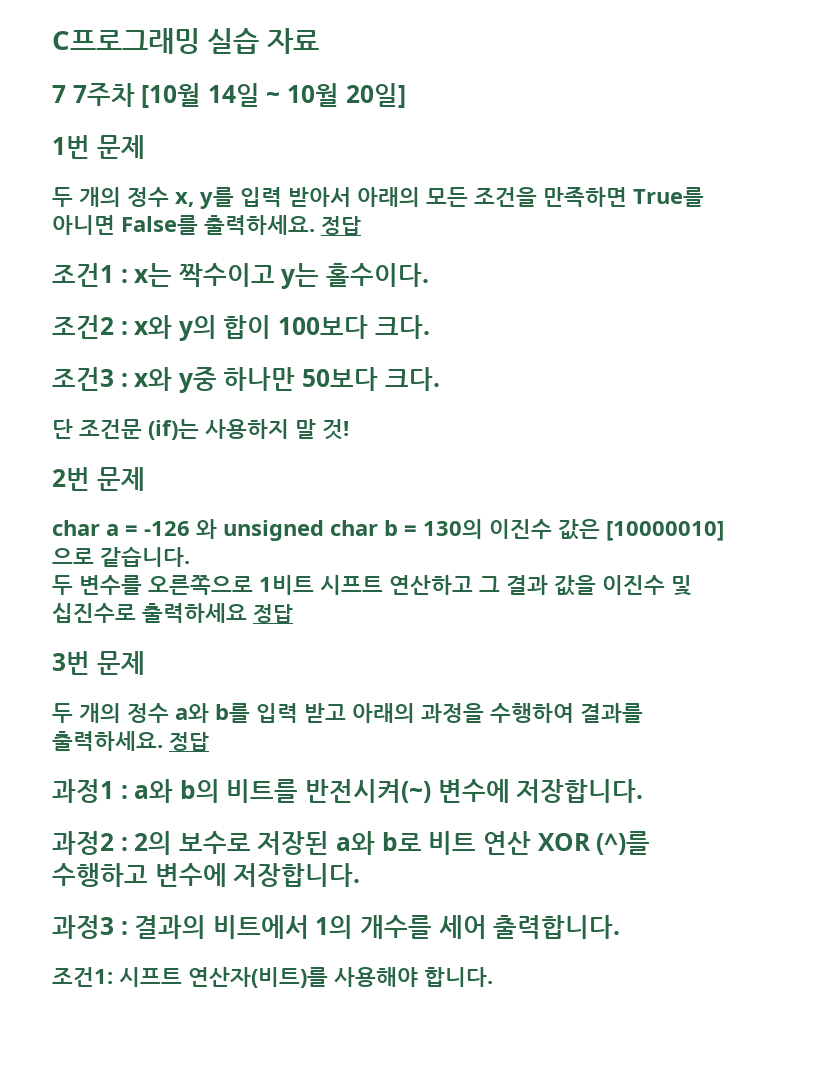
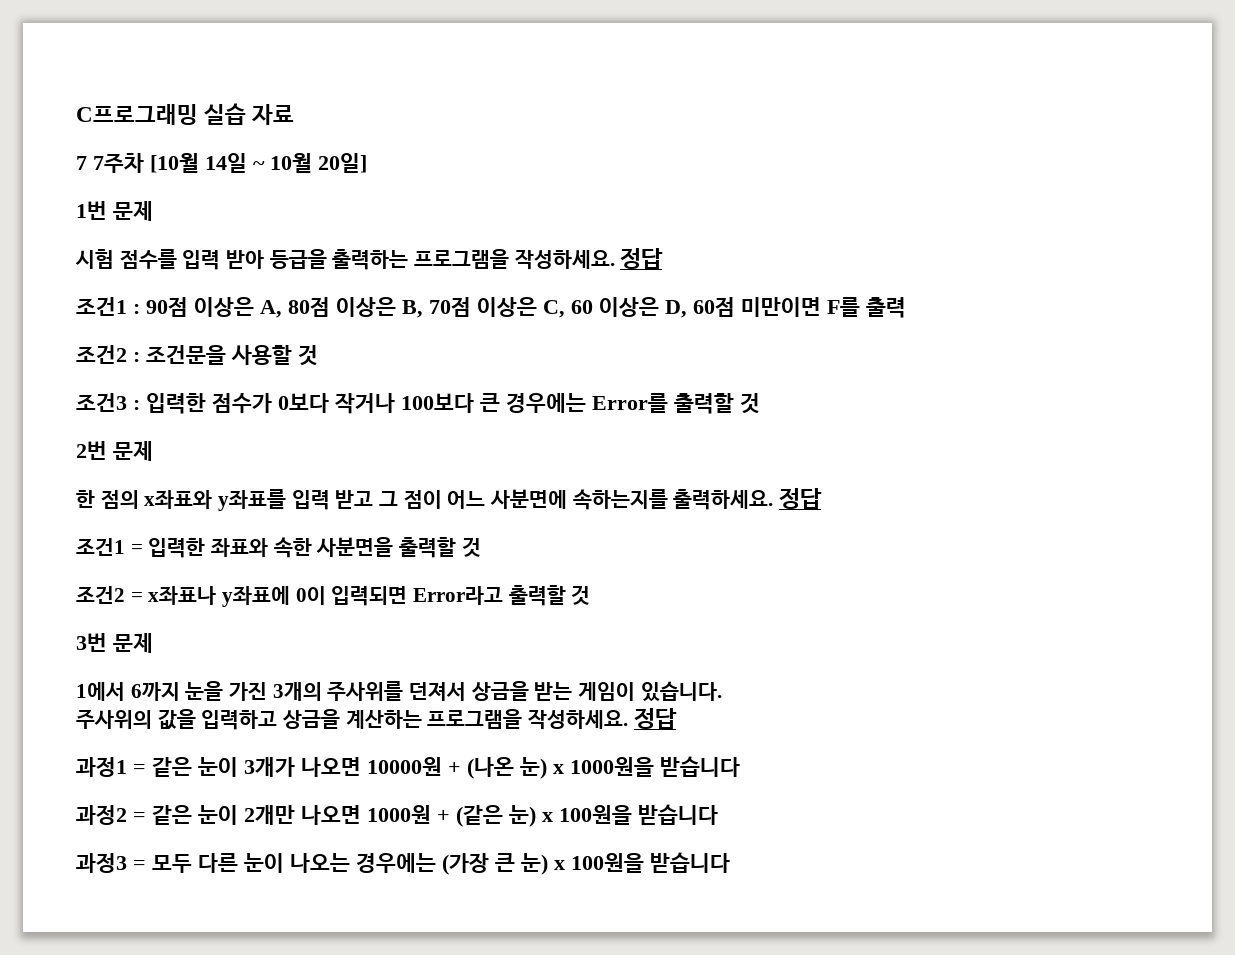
[52,187,704,209] [52,215,361,235] [52,263,430,289] [52,315,430,341] [52,367,440,393] [52,419,349,440] [52,467,145,491] [52,519,724,541] [52,547,190,567] [52,575,692,596] [52,603,293,623] [52,651,145,675] [52,703,643,723] [52,731,209,751] [52,779,644,803] [52,831,651,855] [52,863,361,887] [52,915,621,939] [52,967,493,988] 두 개의 정수 x, y를 입력 받아서 아래의 모든 조건을 만족하면 True를 아니면 False를 출력하세요. 정답 // 조건1 : x는 짝수이고 y는 홀수이다. // 조건2 : x와 y의 합이 100보다 크다. // 조건3 : x와 y중 하나만 50보다 크다. // 단 조건문 (if)는 사용하지 말 것! // 2번 문제 // char a = -126 와 unsigned char b = 130의 이진수 값은 [10000010] 으로 같습니다. // 두 변수를 오른쪽으로 1비트 시프트 연산하고 그 결과 값을 이진수 및 십진수로 출력하세요 정답 // 3번 문제 // 두 개의 정수 a와 b를 입력 받고 아래의 과정을 수행하여 결과를 출력하세요. 정답 // 과정1 : a와 b의 비트를 반전시켜(~) 변수에 저장합니다. // 과정2 : 2의 보수로 저장된 a와 b로 비트 연산 XOR (^)를 수행하고 변수에 저장합니다. // 과정3 : 결과의 비트에서 1의 개수를 세어 출력합니다. // 조건1: 시프트 연산자(비트)를 사용해야 합니다. -> [75,248,664,270] [76,297,906,318] [76,345,318,366] [76,393,760,414] [76,441,153,461] [76,488,823,511] [76,537,481,558] [76,585,591,607] [76,633,153,653] [76,681,722,702] [76,708,677,730] [76,756,740,779] [76,804,718,827] [76,852,730,875] 시험 점수를 입력 받아 등급을 출력하는 프로그램을 작성하세요. 정답 // 조건1 : 90점 이상은 A, 80점 이상은 B, 70점 이상은 C, 60 이상은 D, 60점 미만이면 F를 출력 // 조건2 : 조건문을 사용할 것 // 조건3 : 입력한 점수가 0보다 작거나 100보다 큰 경우에는 Error를 출력할 것 // 2번 문제 // 한 점의 x좌표와 y좌표를 입력 받고 그 점이 어느 사분면에 속하는지를 출력하세요. 정답 // 조건1 = 입력한 좌표와 속한 사분면을 출력할 것 // 조건2 = x좌표나 y좌표에 0이 입력되면 Error라고 출력할 것 // 3번 문제 // 1에서 6까지 눈을 가진 3개의 주사위를 던져서 상금을 받는 게임이 있습니다. // 주사위의 값을 입력하고 상금을 계산하는 프로그램을 작성하세요. 정답 // 과정1 = 같은 눈이 3개가 나오면 10000원 + (나온 눈) x 1000원을 받습니다 // 과정2 = 같은 눈이 2개만 나오면 1000원 + (같은 눈) x 100원을 받습니다 // 과정3 = 모두 다른 눈이 나오는 경우에는 (가장 큰 눈) x 100원을 받습니다

